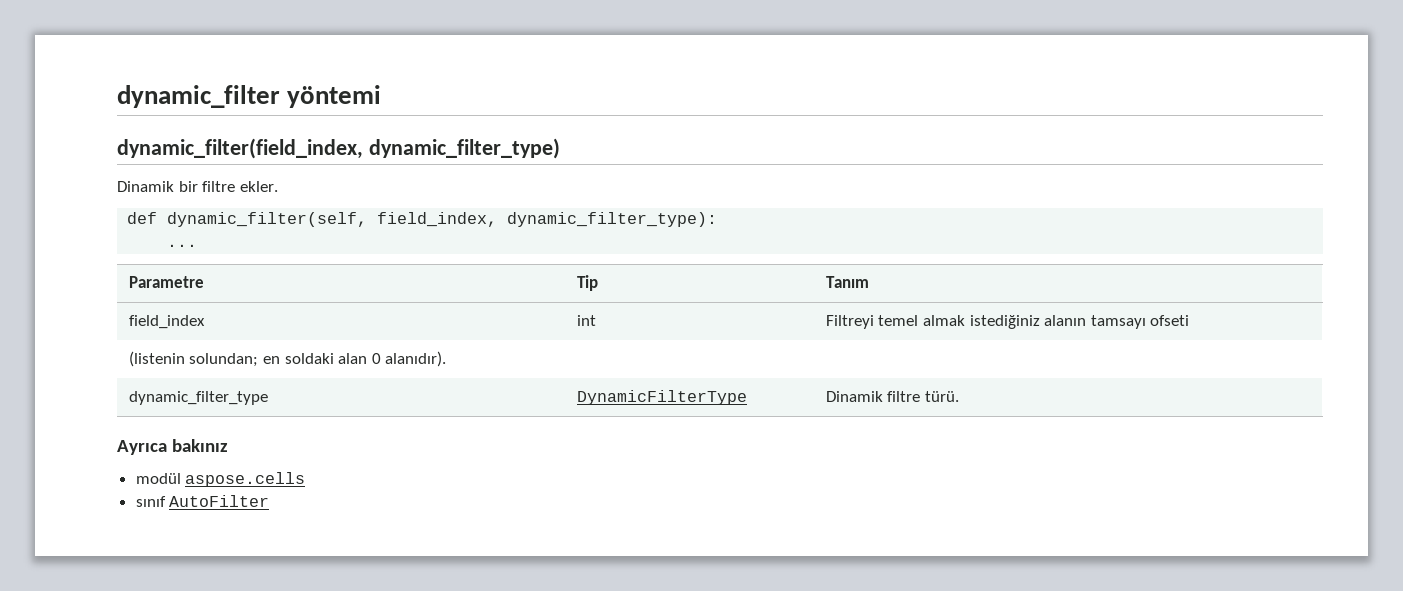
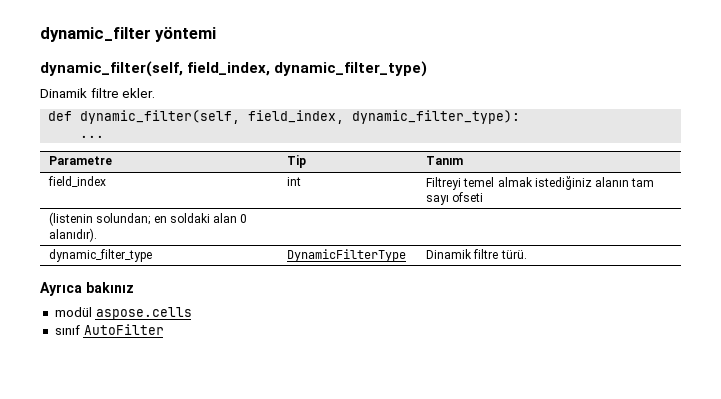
[117,138,363,159] dynamic_filter(field_index, -> [40,61,271,77] dynamic_filter(self, field_index,
[178,181,198,192] bir -> (87, 93) none
[1090,315,1146,329] tamsayı -> [631,178,655,187] [426,195,450,205] tam sayı

